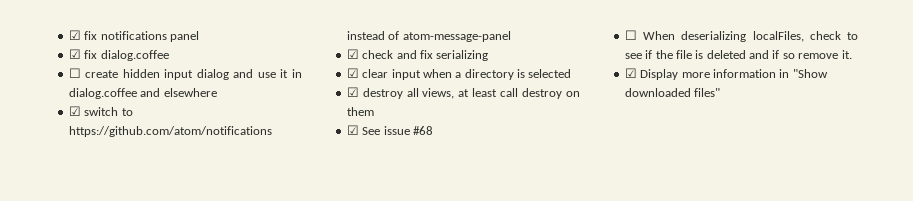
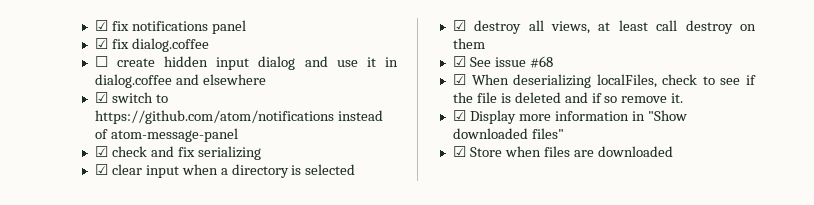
[624,30,637,40] ☐ -> [452,74,466,85] ☑
(721, 92) none -> [452,146,673,157] // ☑ Store when files are downloaded

